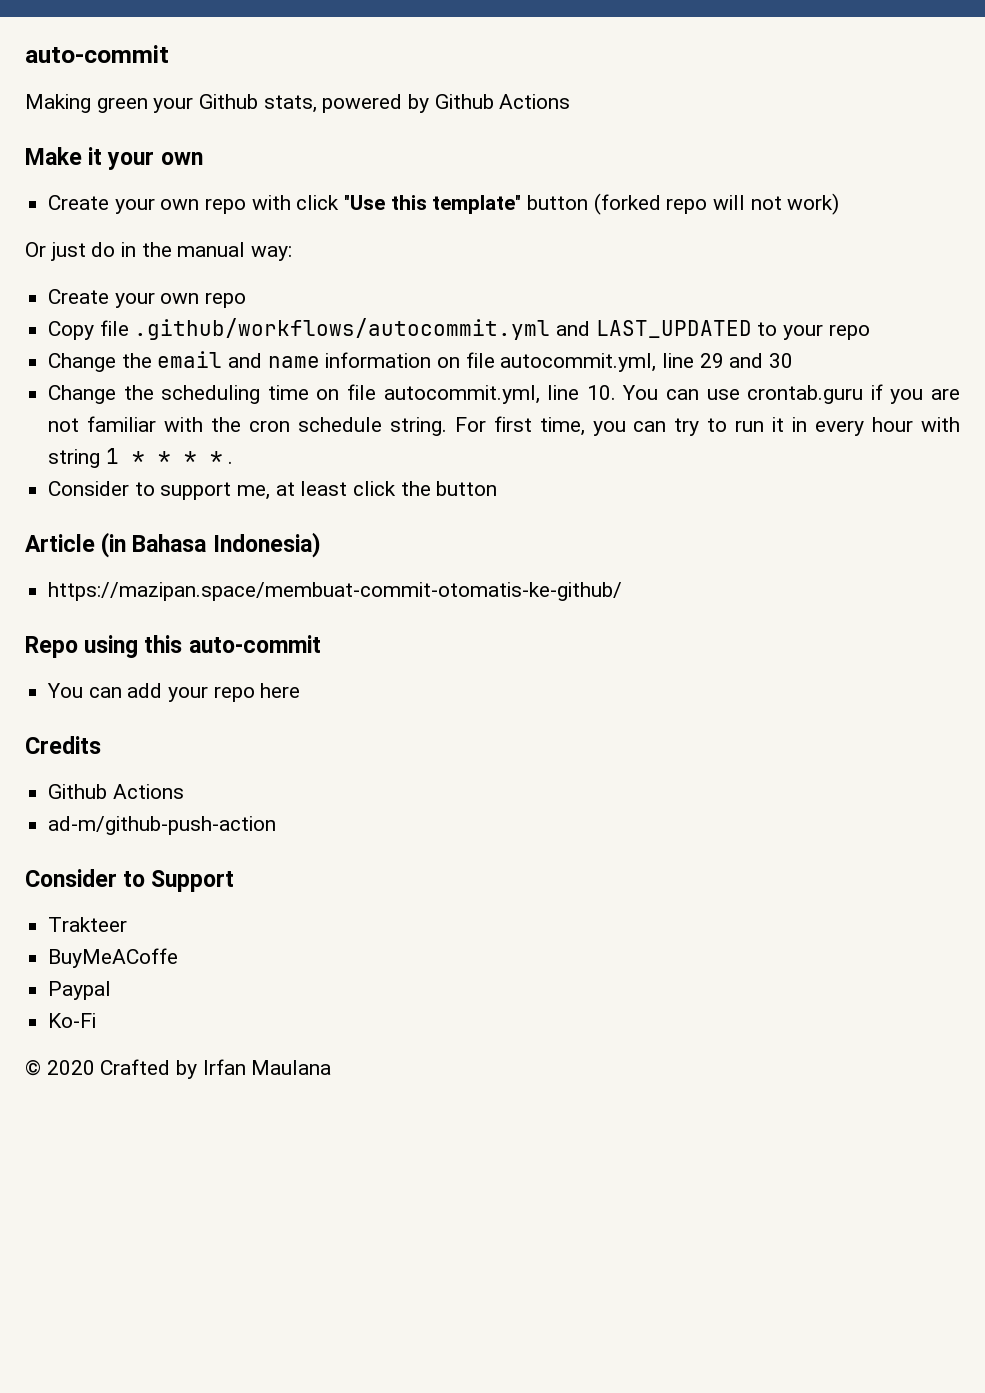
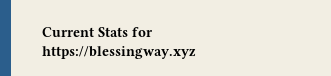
[25,45,169,63] [25,94,571,113] [25,147,203,170] [48,193,840,215] [25,242,293,261] [48,289,247,308] [48,318,870,340] [48,351,794,372] [48,384,961,404] [48,416,961,436] [48,448,234,468] [48,481,498,500] [25,532,321,558] [48,582,623,601] [25,635,321,658] [47,683,301,702] [25,736,101,754] [48,784,184,799] [48,816,277,835] [25,869,235,892] [48,917,128,932] [48,948,179,968] [48,981,112,1000] [48,1013,97,1028] [25,1059,332,1079] auto-commit // Making green your Github stats, powered by Github Actions // Make it your own // Create your own repo with click "Use this template" button (forked repo will not work) // Or just do in the manual way: // Create your own repo // Copy file .github/workflows/autocommit.yml and LAST_UPDATED to your repo // Change the email and name information on file autocommit.yml, line 29 and 30 // Change the scheduling time on file autocommit.yml, line 10. You can use crontab.guru if you are not familiar with the cron schedule string. For first time, you can try to run it in every hour with string 1 * * * * . // Consider to support me, at least click the button // Article (in Bahasa Indonesia) // https://mazipan.space/membuat-commit-otomatis-ke-github/ // Repo using this auto-commit // You can add your repo here // Credits // Github Actions // ad-m/github-push-action // Consider to Support // Trakteer // BuyMeACoffe // Paypal // Ko-Fi // © 2020 Crafted by Irfan Maulana -> [42,27,153,37] [42,46,196,59] Current Stats for https://blessingway.xyz

